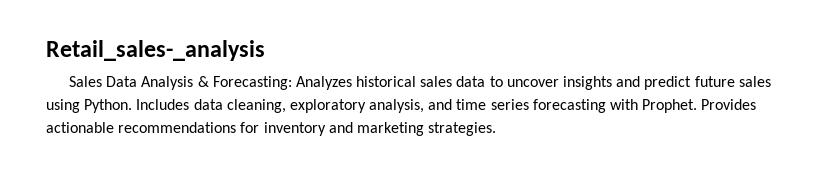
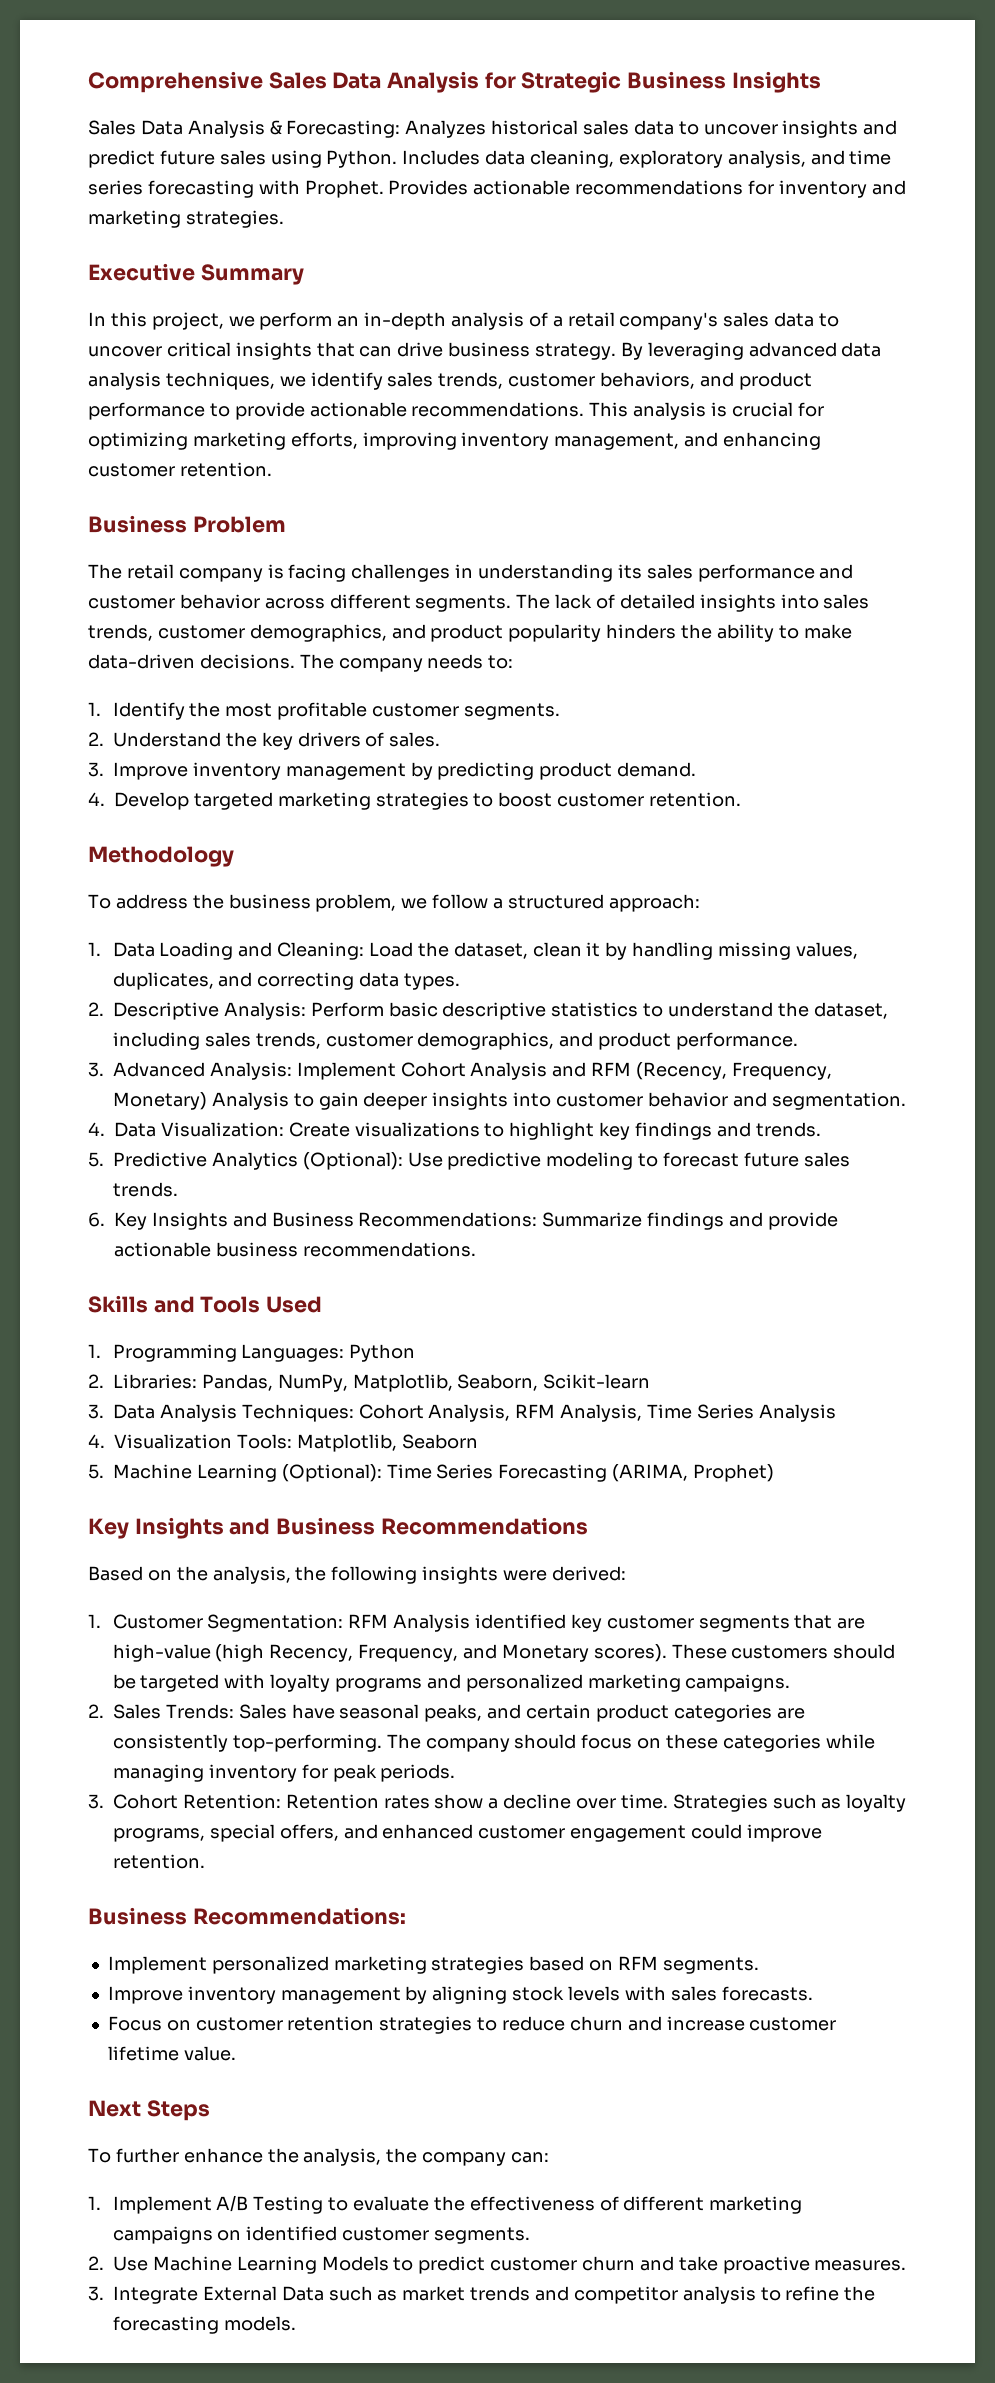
[46,40,265,61] Retail_sales-_analysis -> [88,71,821,93] Comprehensive Sales Data Analysis for Strategic Business Insights
(497, 129) none -> [88,263,304,285] [88,312,840,330] [88,342,882,360] [88,372,812,390] [88,402,824,420] [88,432,822,450] [88,462,272,477] [88,515,286,533] [88,564,854,582] [88,594,870,612] [88,624,852,642] [88,654,514,672] [88,702,560,720] [88,732,441,750] [88,762,697,780] [88,792,742,810] [88,846,234,867] [88,894,700,912] [88,942,858,960] [112,972,461,990] [88,1002,888,1020] [113,1032,799,1050] [88,1062,832,1080] [113,1092,906,1110] [88,1122,821,1140] [88,1152,850,1170] [113,1182,178,1197] [88,1212,838,1230] [114,1242,476,1257] [88,1295,323,1313] [88,1344,416,1362] [88,1374,651,1392] [88,1404,836,1422] [88,1434,478,1452] [88,1464,775,1482] [88,1517,588,1539] [88,1566,626,1584] [88,1614,866,1632] [112,1644,896,1662] [112,1674,791,1692] [88,1704,805,1722] [113,1734,875,1752] [113,1764,456,1782] [88,1794,907,1812] [113,1824,822,1842] [113,1854,205,1869] [88,1907,406,1925] [107,1956,759,1974] [107,1986,813,2004] [107,2016,837,2034] [107,2046,236,2061] [88,2100,210,2121] [88,2148,550,2166] [88,2195,803,2214] [112,2226,531,2244] [88,2256,907,2274] [88,2286,876,2304] [113,2316,296,2334] // Executive Summary // In this project, we perform an in-depth analysis of a retail company's sales data to uncover critical insights that can drive business strategy. By leveraging advanced data analysis techniques, we identify sales trends, customer behaviors, and product performance to provide actionable recommendations. This analysis is crucial for optimizing marketing efforts, improving inventory management, and enhancing customer retention. // Business Problem // The retail company is facing challenges in understanding its sales performance and customer behavior across different segments. The lack of detailed insights into sales trends, customer demographics, and product popularity hinders the ability to make data-driven decisions. The company needs to: // 1. Identify the most profitable customer segments. // 2. Understand the key drivers of sales. // 3. Improve inventory management by predicting product demand. // 4. Develop targeted marketing strategies to boost customer retention. // Methodology // To address the business problem, we follow a structured approach: // 1. Data Loading and Cleaning: Load the dataset, clean it by handling missing values, duplicates, and correcting data types. // 2. Descriptive Analysis: Perform basic descriptive statistics to understand the dataset, including sales trends, customer demographics, and product performance. // 3. Advanced Analysis: Implement Cohort Analysis and RFM (Recency, Frequency, Monetary) Analysis to gain deeper insights into customer behavior and segmentation. // 4. Data Visualization: Create visualizations to highlight key findings and trends. // 5. Predictive Analytics (Optional): Use predictive modeling to forecast future sales trends. // 6. Key Insights and Business Recommendations: Summarize findings and provide actionable business recommendations. // Skills and Tools Used // 1. Programming Languages: Python // 2. Libraries: Pandas, NumPy, Matplotlib, Seaborn, Scikit-learn // 3. Data Analysis Techniques: Cohort Analysis, RFM Analysis, Time Series Analysis // 4. Visualization Tools: Matplotlib, Seaborn // 5. Machine Learning (Optional): Time Series Forecasting (ARIMA, Prophet) // Key Insights and Business Recommendations // Based on the analysis, the following insights were derived: // 1. Customer Segmentation: RFM Analysis identified key customer segments that are high-value (high Recency, Frequency, and Monetary scores). These customers should be targeted with loyalty programs and personalized marketing campaigns. // 2. Sales Trends: Sales have seasonal peaks, and certain product categories are consistently top-performing. The company should focus on these categories while managing inventory for peak periods. // 3. Cohort Retention: Retention rates show a decline over time. Strategies such as loyalty programs, special offers, and enhanced customer engagement could improve retention. // Business Recommendations: // Implement personalized marketing strategies based on RFM segments. // Improve inventory management by aligning stock levels with sales forecasts. // Focus on customer retention strategies to reduce churn and increase customer lifetime value. // Next Steps // To further enhance the analysis, the company can: // 1. Implement A/B Testing to evaluate the effectiveness of different marketing campaigns on identified customer segments. // 2. Use Machine Learning Models to predict customer churn and take proactive measures. // 3. Integrate External Data such as market trends and competitor analysis to refine the forecasting models.

